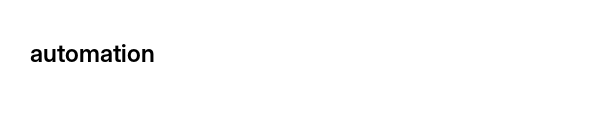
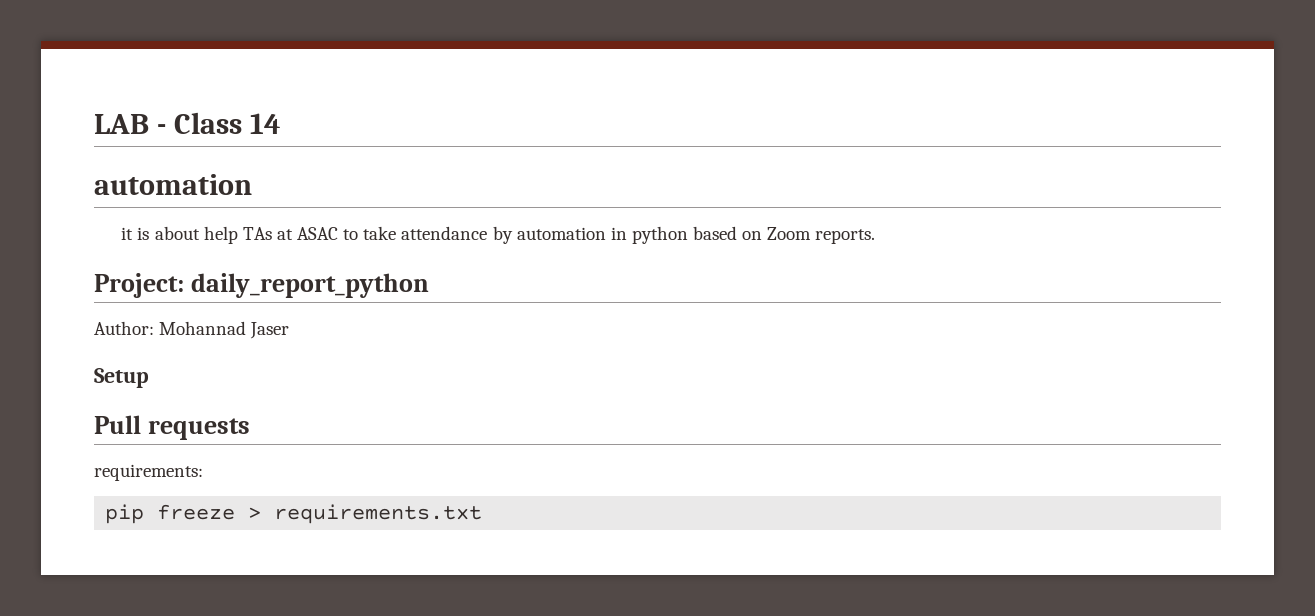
[30,44,155,62] automation -> [94,112,281,134] [94,174,252,195] [121,226,876,244] [94,273,429,298] [94,321,290,339] [94,368,149,388] [94,415,250,440] [94,464,203,481] [105,504,483,524] LAB - Class 14 // automation // it is about help TAs at ASAC to take attendance by automation in python based on Zoom reports. // Project: daily_report_python // Author: Mohannad Jaser // Setup // Pull requests // requirements: // pip freeze > requirements.txt

